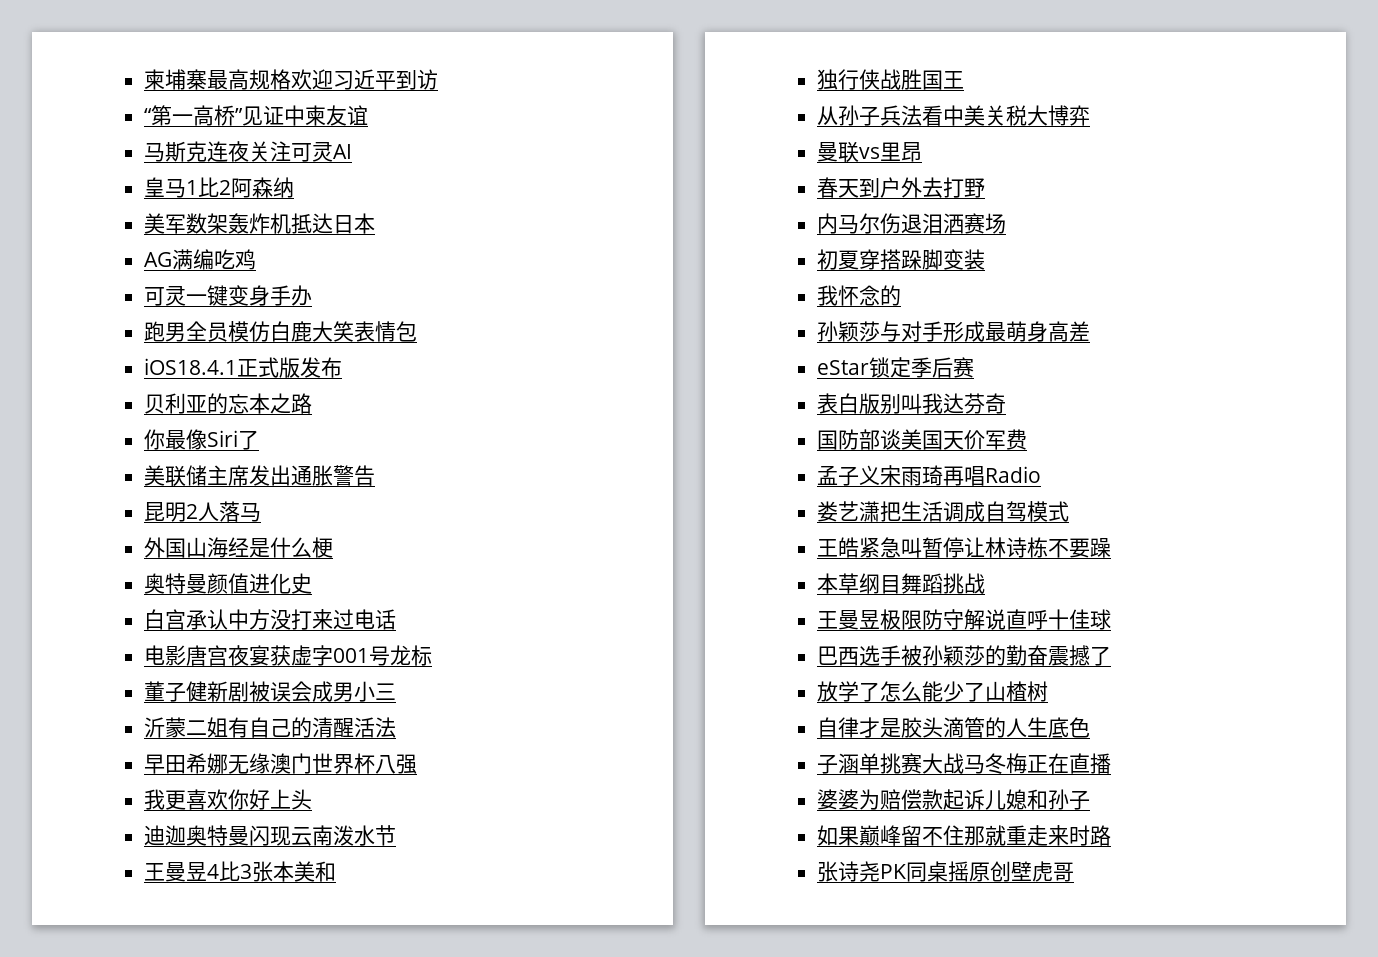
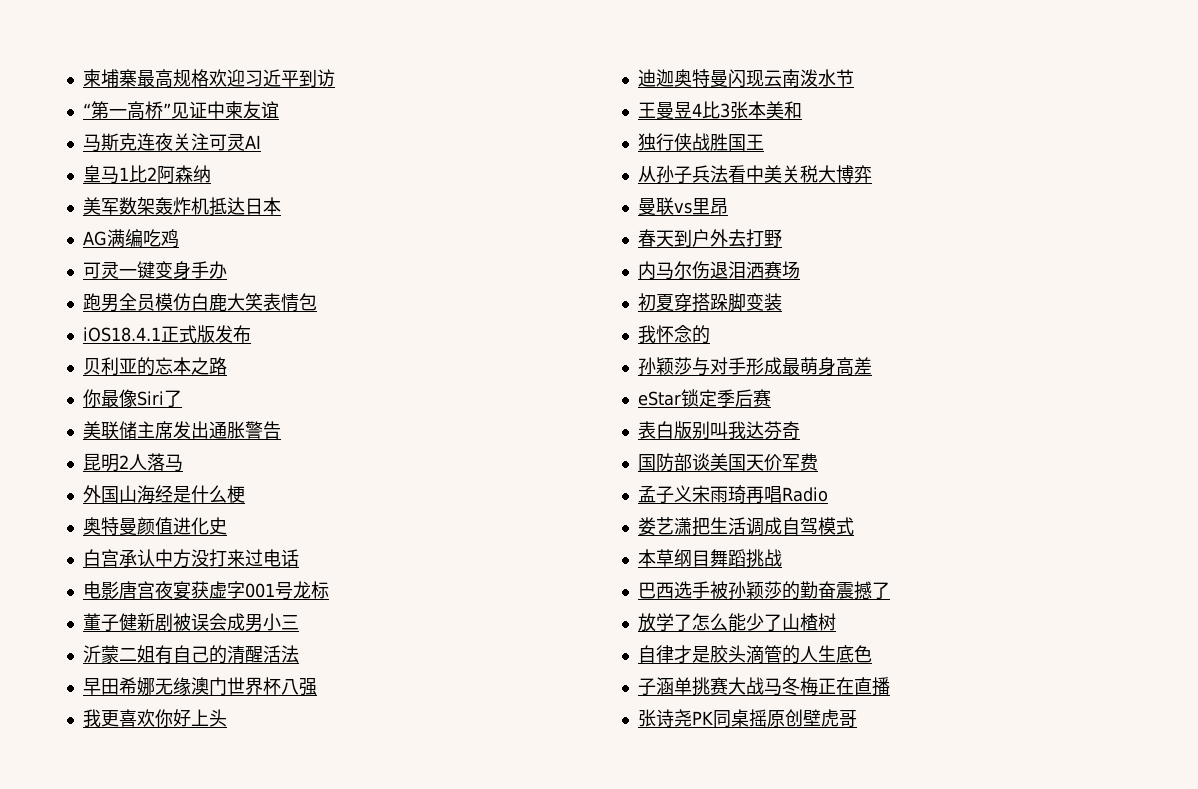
[817,537,1112,558] [817,573,986,594] [817,609,1112,630] 王皓紧急叫暂停让林诗栋不要躁 // 本草纲目舞蹈挑战 // 王曼昱极限防守解说直呼十佳球 -> [637,549,782,568] 本草纲目舞蹈挑战
[817,789,1091,810] [817,825,1112,846] // 婆婆为赔偿款起诉儿媳和孙子 // 如果巅峰留不住那就重走来时路 -> (890, 686) none

